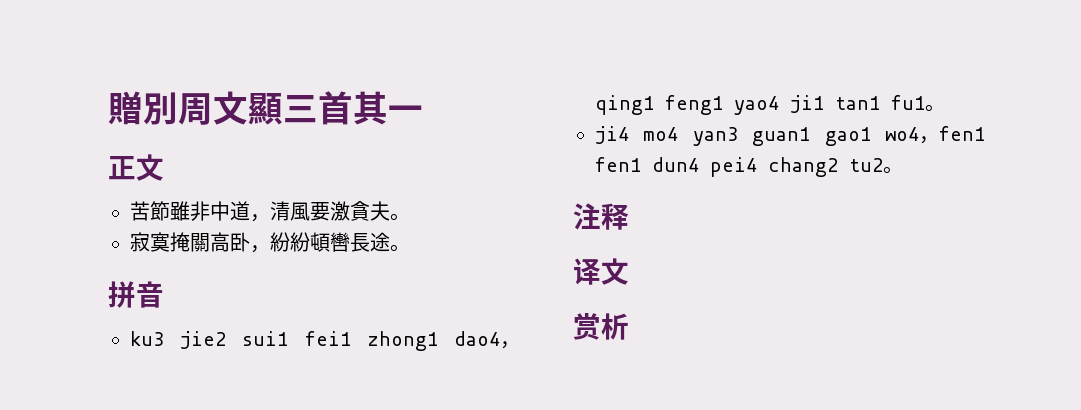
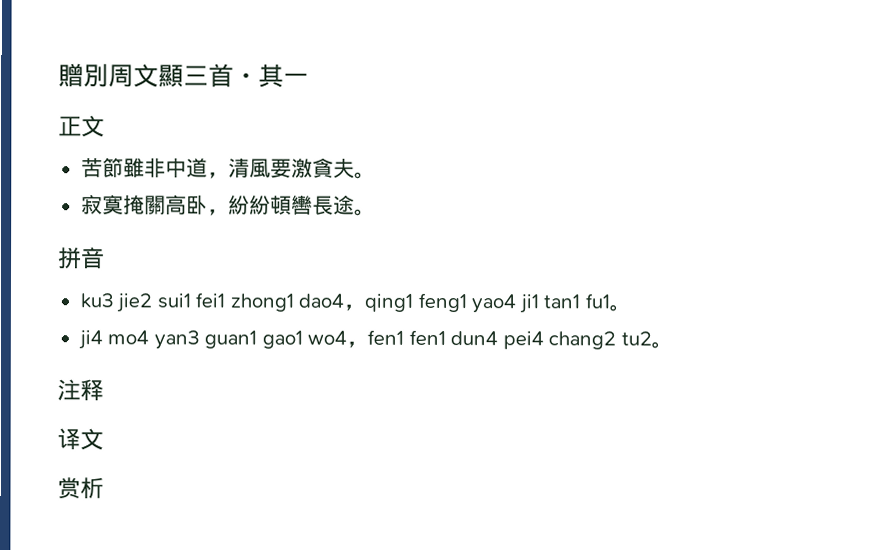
(353, 108) none -> [233,72,259,85] ・

